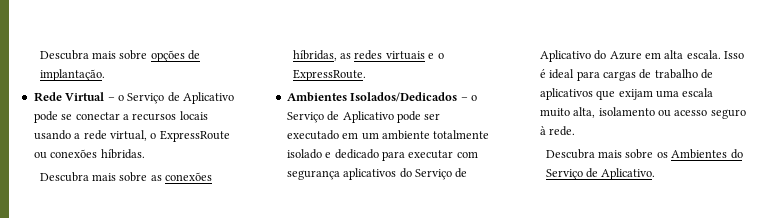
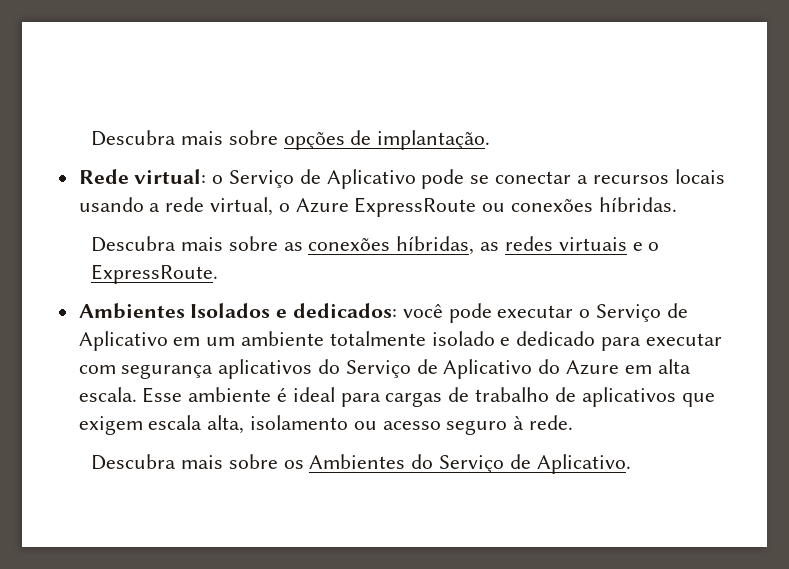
[65,92,115,101] Virtual – -> [134,169,207,184] virtual:
(157, 136) none -> [295,198,349,213] Azure
[350,92,477,102] [286,111,441,123] [286,130,339,140] Isolados/Dedicados – o Serviço de Aplicativo pode ser executado -> [190,303,688,323] [78,331,168,351] Isolados e dedicados: você pode executar o Serviço de Aplicativo
[724,51,744,59] Isso -> [142,387,272,403] Esse ambiente
[618,88,714,100] [539,108,570,117] exijam uma escala muito -> [78,415,203,435] exigem escala

